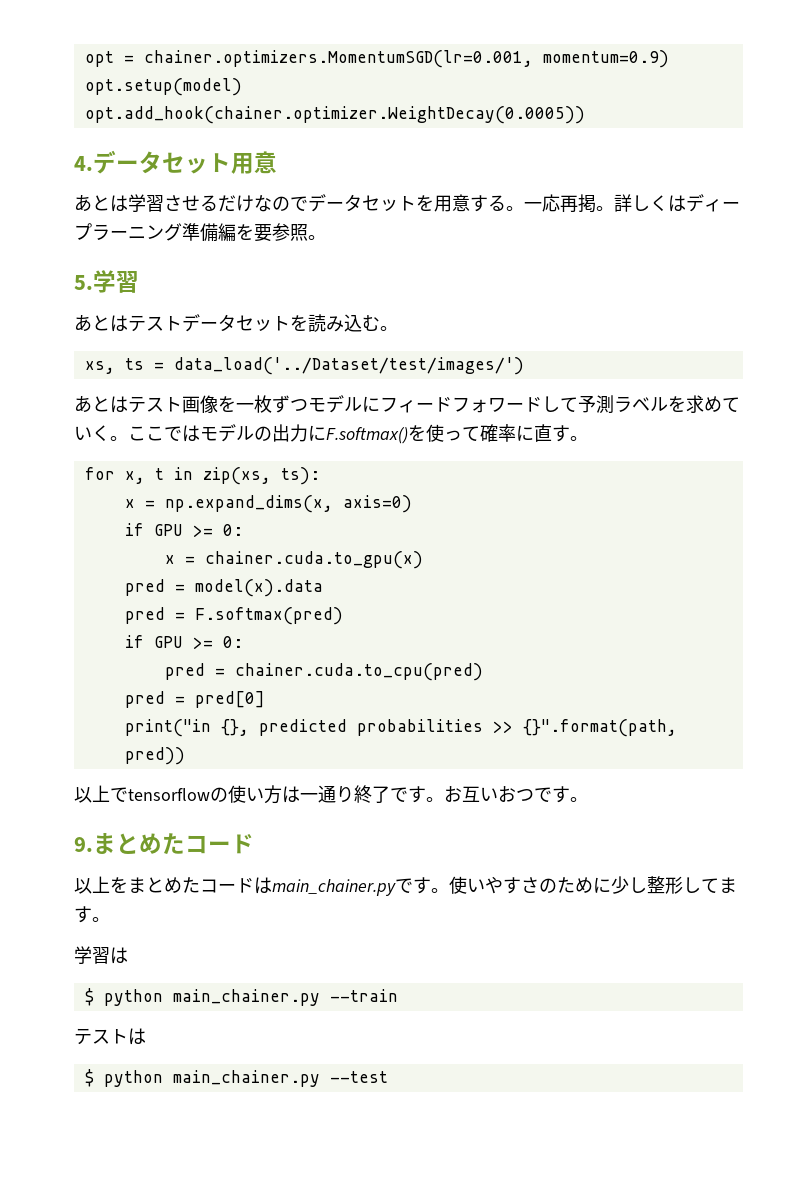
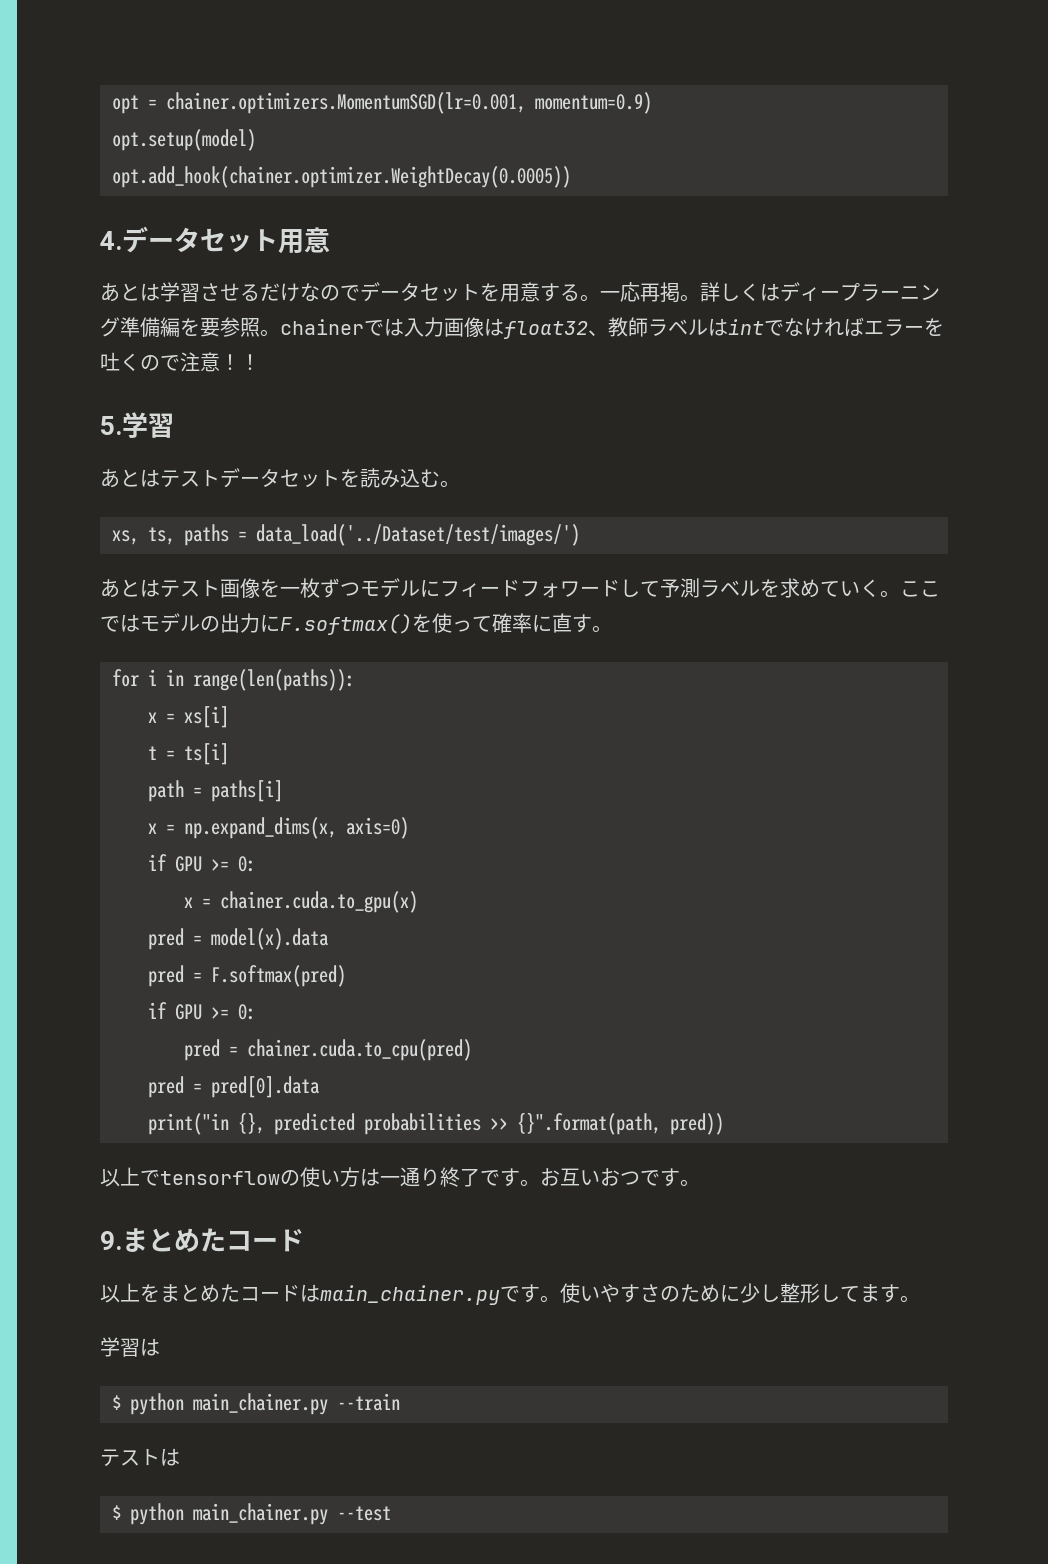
(326, 237) none -> [280,317,944,339] [100,352,260,372] chainerでは入力画像はfloat32、教師ラベルはintでなければエラーを吐くので注意！！
[124,358,144,370] ts -> [148,524,229,546] ts, paths
[124,467,320,485] x, t in zip(xs, ts): -> [148,669,355,691] [148,706,229,728] [148,743,229,765] [148,780,283,802] i in range(len(paths)): // x = xs[i] // t = ts[i] // path = paths[i]
[194,691,265,708] pred[0] -> [211,1076,320,1098] pred[0].data

